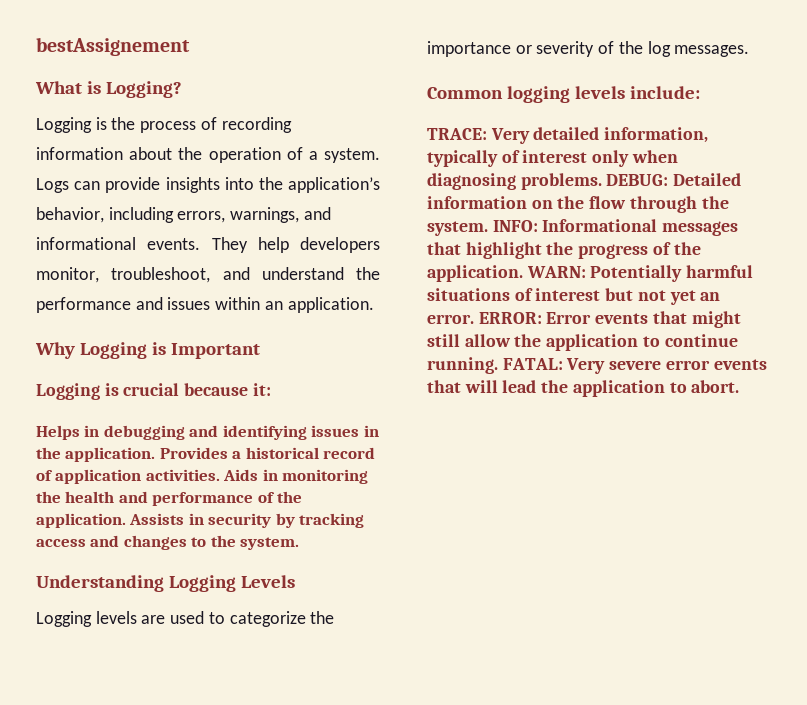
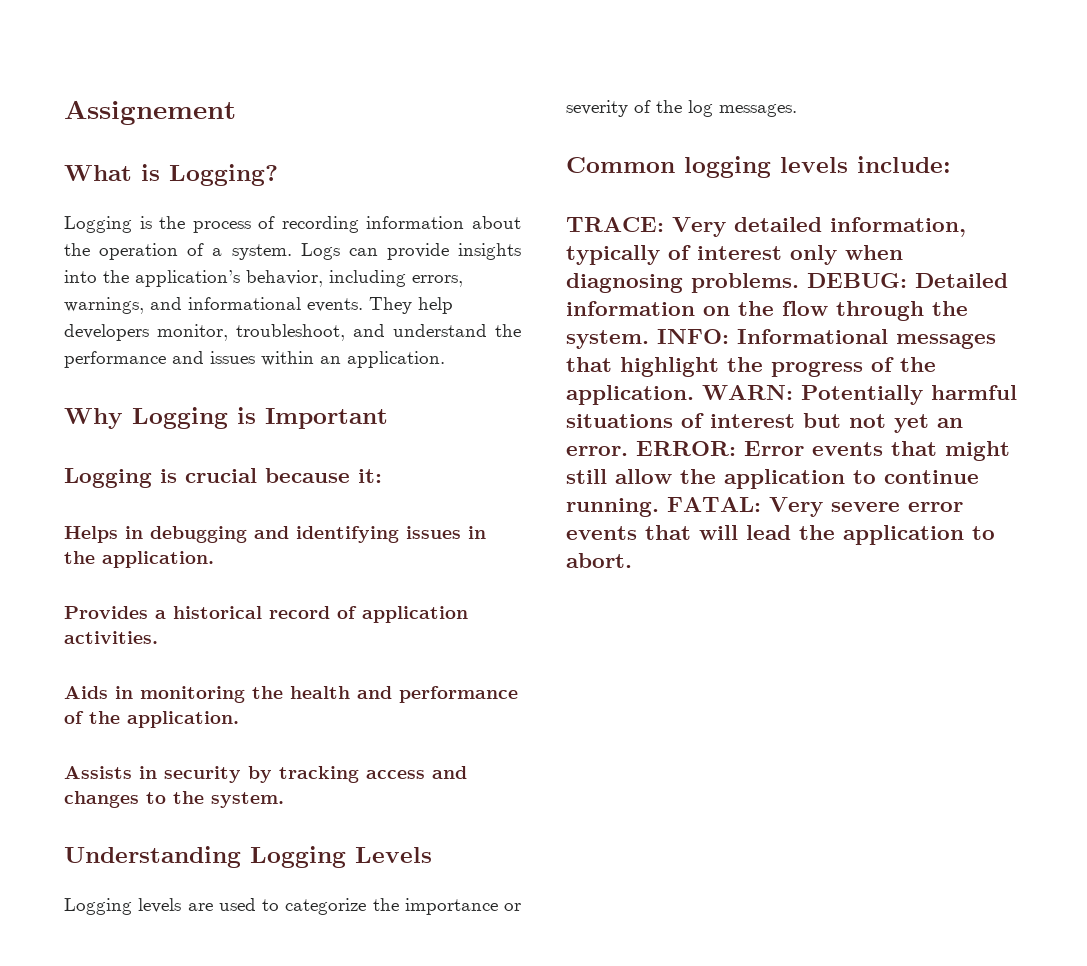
[36,37,190,56] bestAssignement -> [64,100,236,125] Assignement
(156, 454) none -> (214, 559) //
(220, 475) none -> (158, 637) //
(126, 520) none -> (239, 719) //

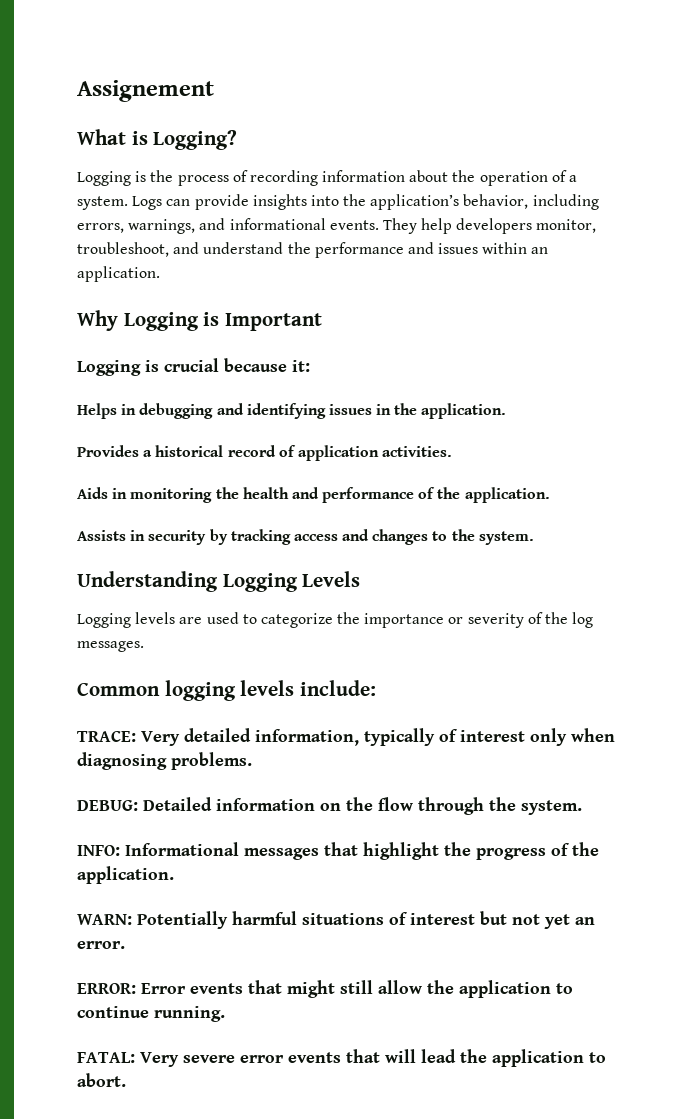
(799, 283) none -> (252, 761) //
(649, 339) none -> (582, 807) //
(694, 395) none -> (174, 875) //
(628, 451) none -> (125, 945) //
(659, 507) none -> (225, 1014) //

